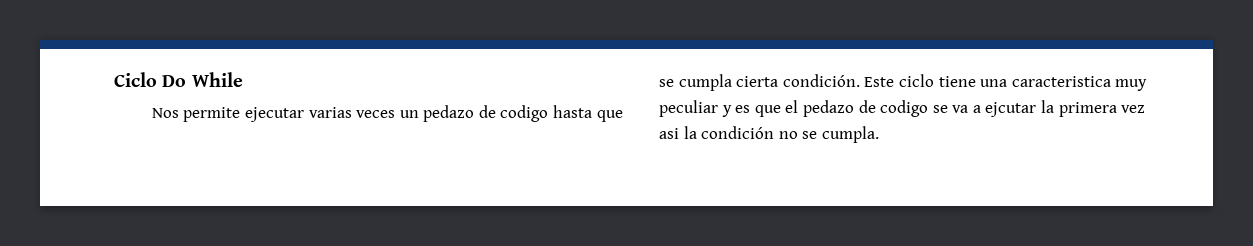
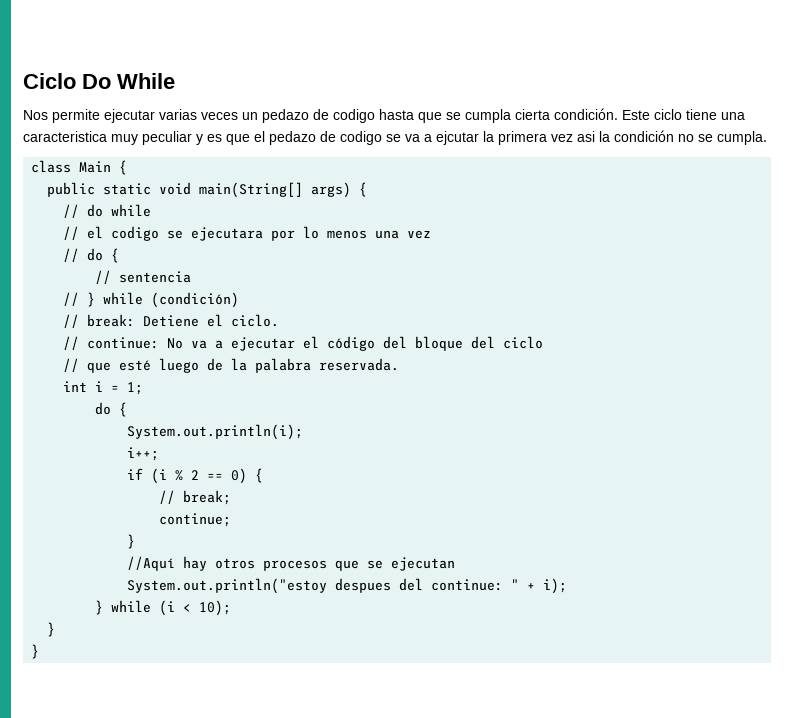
(879, 134) none -> [31,160,128,175] [47,182,368,198] [63,204,152,218] [63,226,432,241] [63,248,120,263] [95,270,192,284] [63,292,240,308] [63,314,280,328] [63,336,544,351] [63,358,400,373] [63,381,144,395] [95,402,128,417] [127,424,304,440] [127,447,160,461] [127,468,264,484] [159,490,232,505] [159,513,232,527] [127,534,136,549] [127,556,456,571] [127,578,568,594] [95,600,232,616] [47,622,56,637] [31,644,40,659] // class Main { // public static void main(String[] args) { // // do while // // el codigo se ejecutara por lo menos una vez // // do { // // sentencia // // } while (condición) // // break: Detiene el ciclo. // // continue: No va a ejecutar el código del bloque del ciclo // // que esté luego de la palabra reservada. // int i = 1; // do { // System.out.println(i); // i++; // if (i % 2 == 0) { // // break; // continue; // } // //Aquí hay otros procesos que se ejecutan // System.out.println("estoy despues del continue: " + i); // } while (i < 10); // } // }

